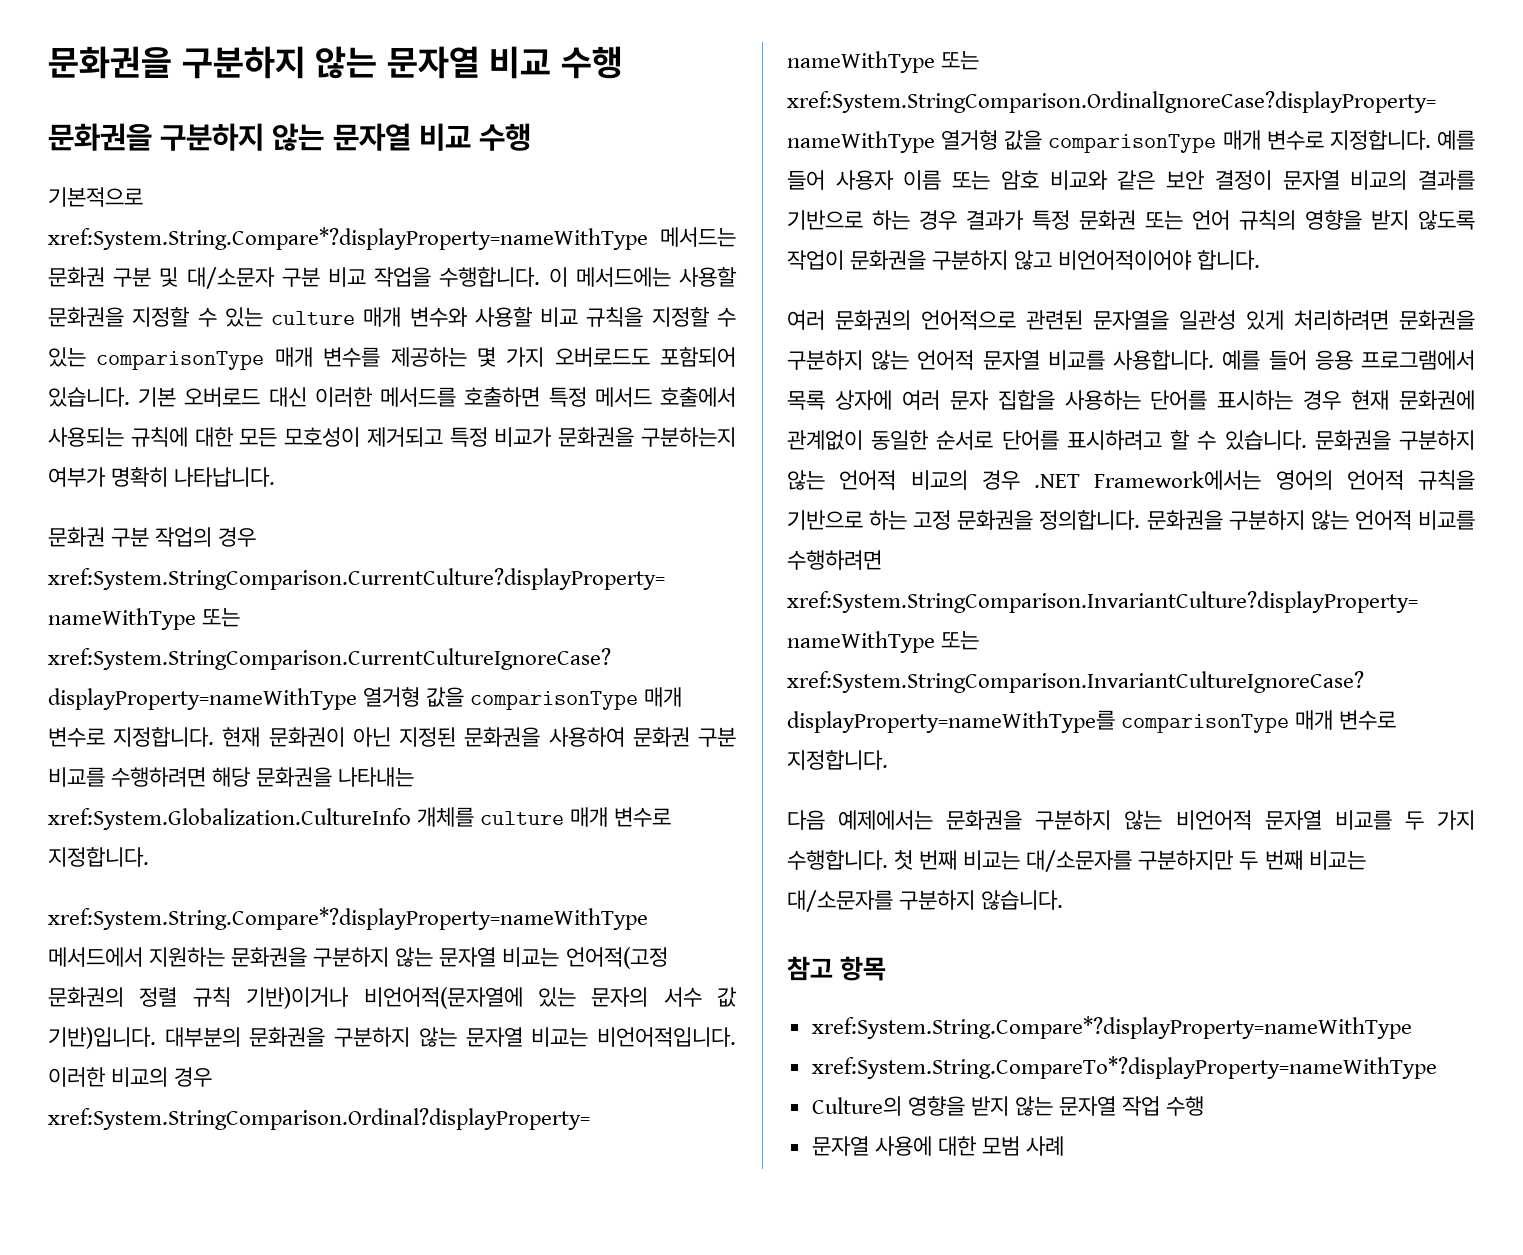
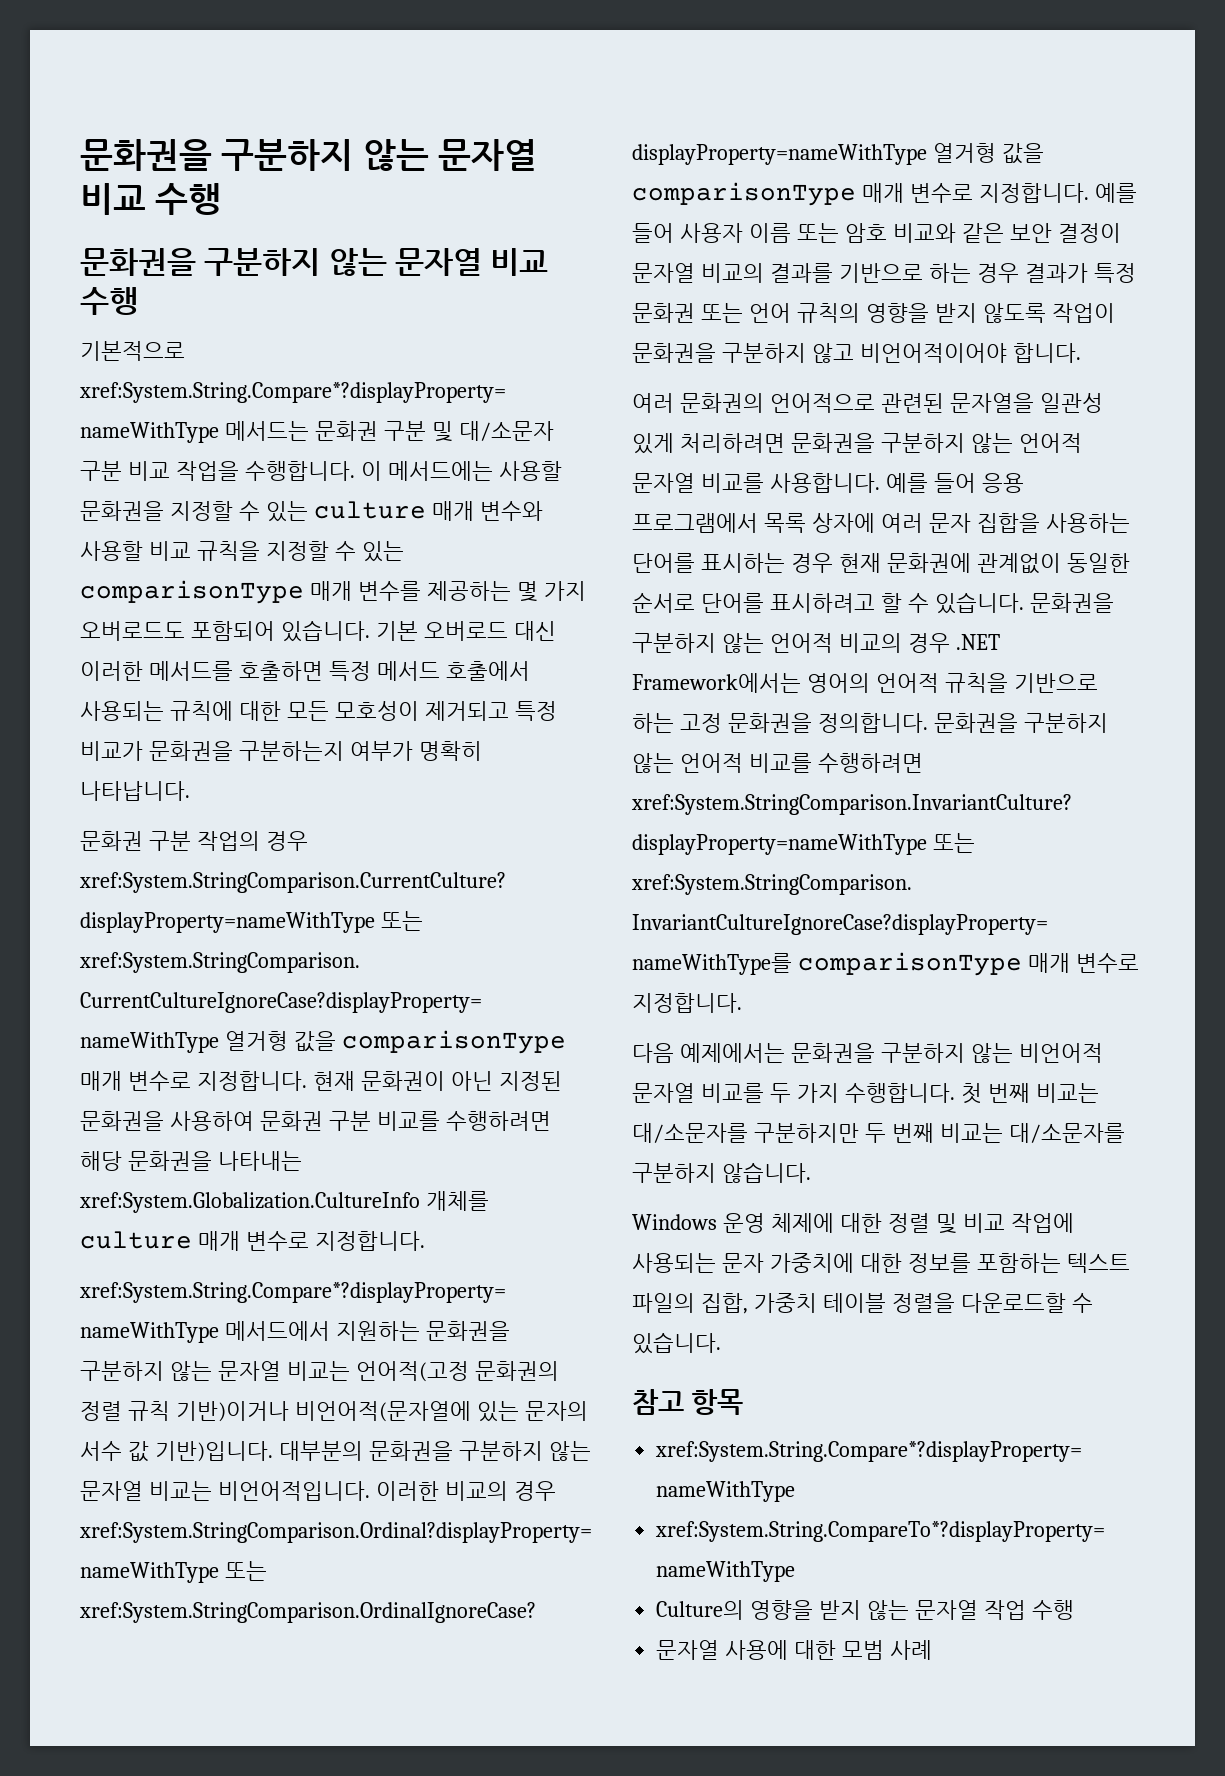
(1064, 900) none -> [632,1213,1074,1234] [632,1253,1130,1273] [632,1293,1093,1314] [632,1332,721,1354] // Windows 운영 체제에 대한 정렬 및 비교 작업에 사용되는 문자 가중치에 대한 정보를 포함하는 텍스트 파일의 집합, 가중치 테이블 정렬을 다운로드할 수 있습니다.

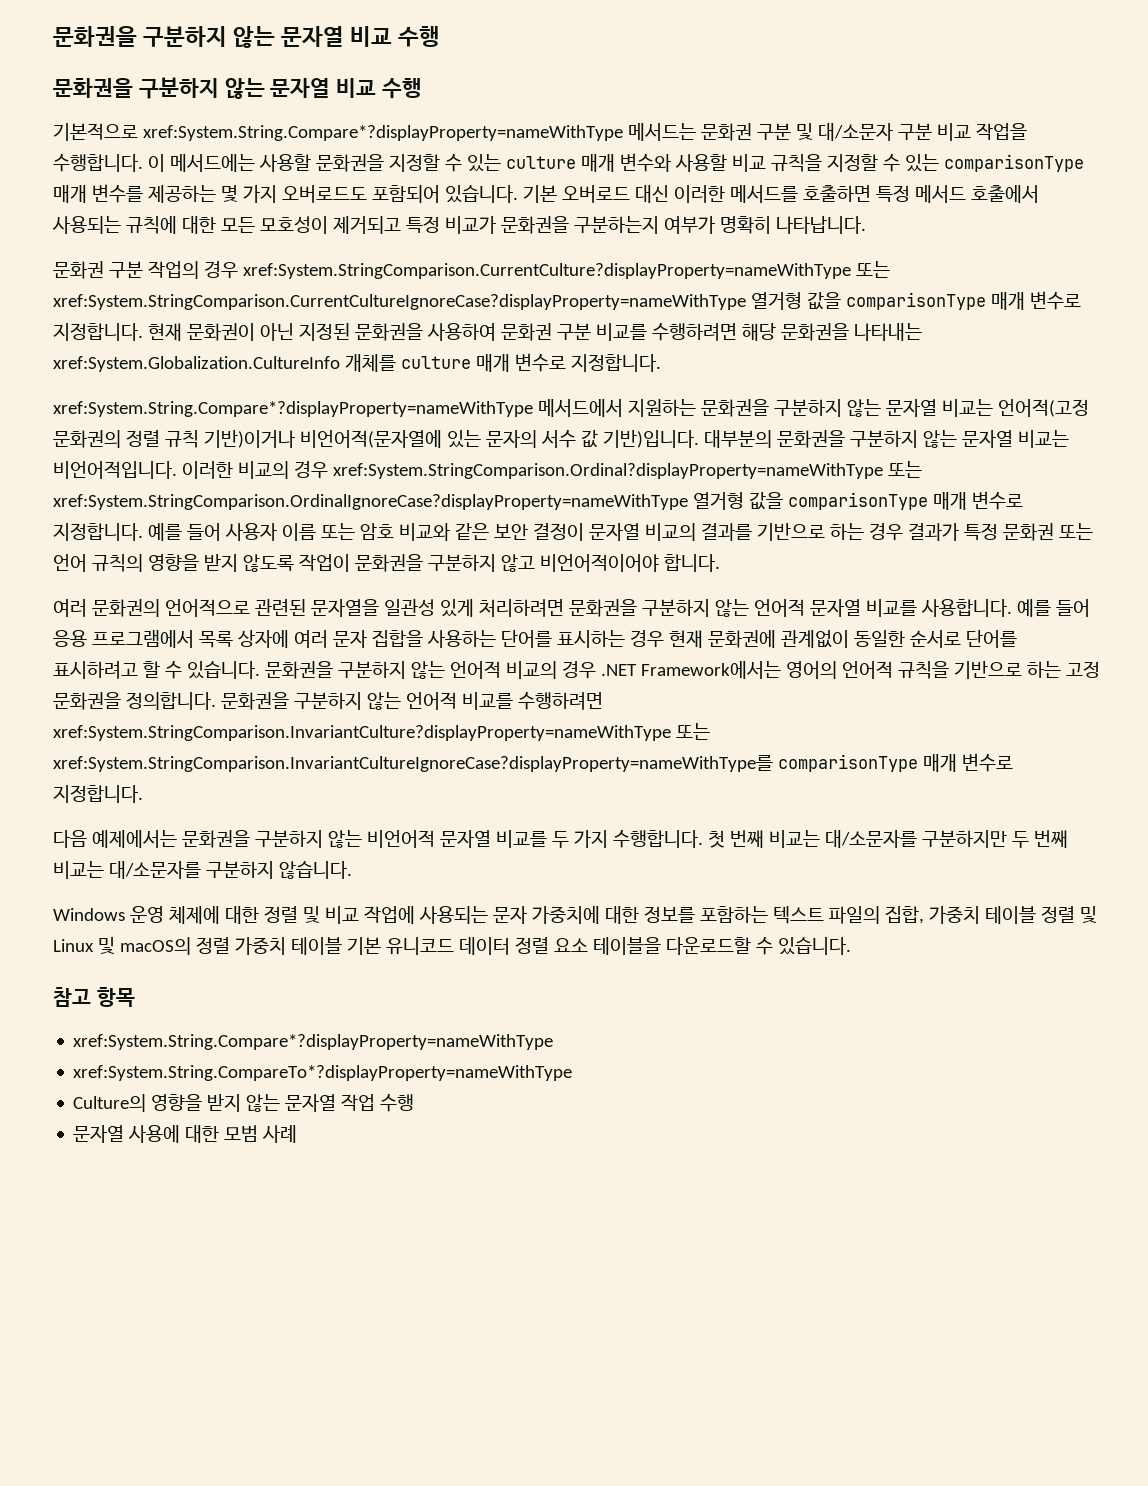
[891,1293,955,1313] 정렬을 -> [1040,906,1097,923] [53,937,661,955] 정렬 및 Linux 및 macOS의 정렬 가중치 테이블 기본 유니코드 데이터 정렬 요소 테이블을

